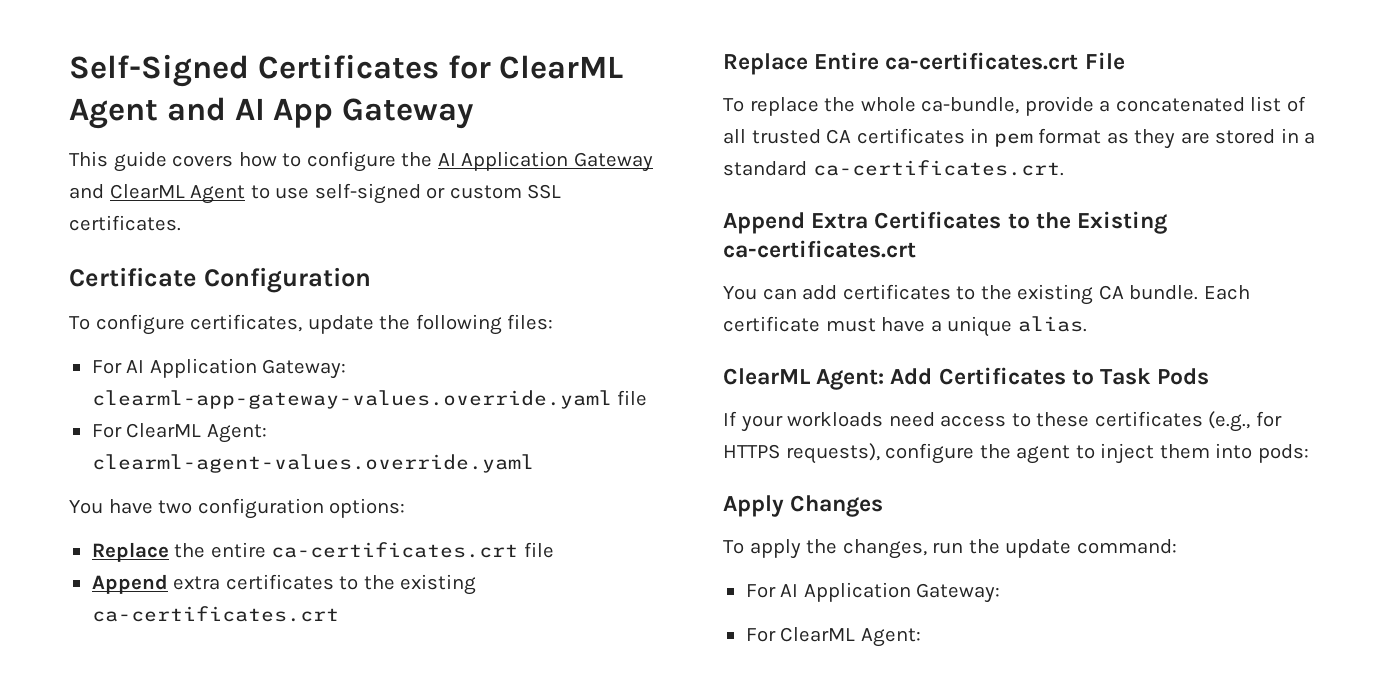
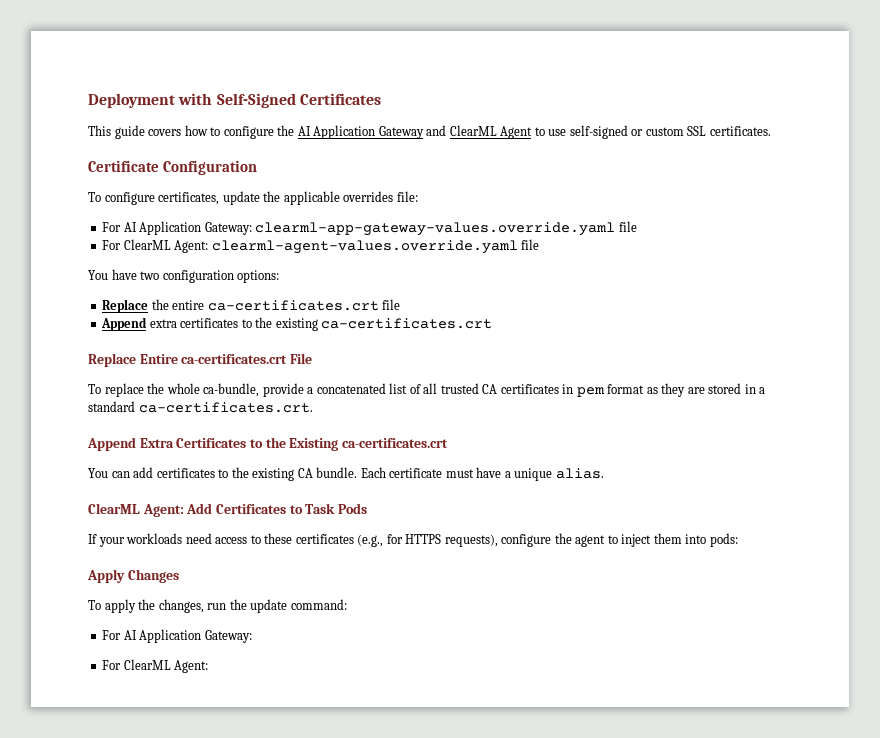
(69, 70) none -> [88,93,213,108] Deployment with
[447,55,624,79] [69,97,474,129] for ClearML Agent and AI App Gateway -> (381, 99) none
[415,314,554,335] following files: -> [283,191,418,205] applicable overrides file:
(534, 463) none -> [521,239,540,250] file

